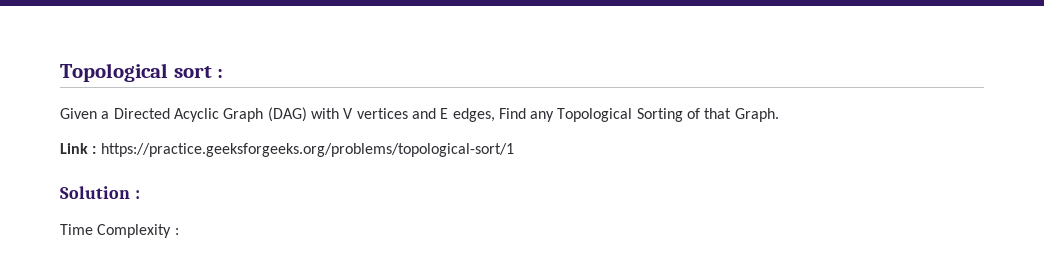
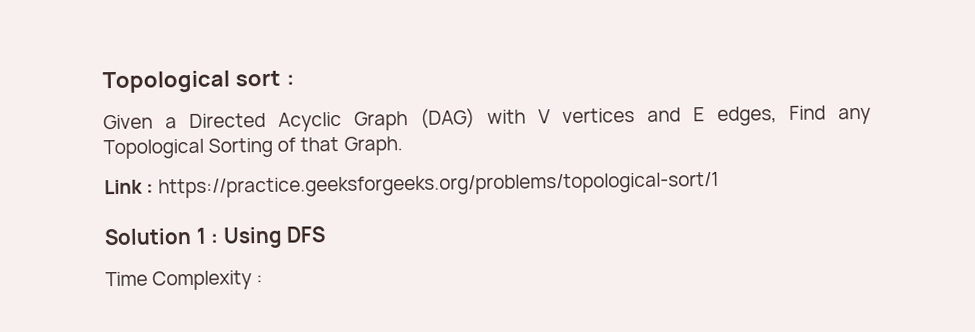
[134,190,140,199] : -> [195,226,327,249] 1 : Using DFS

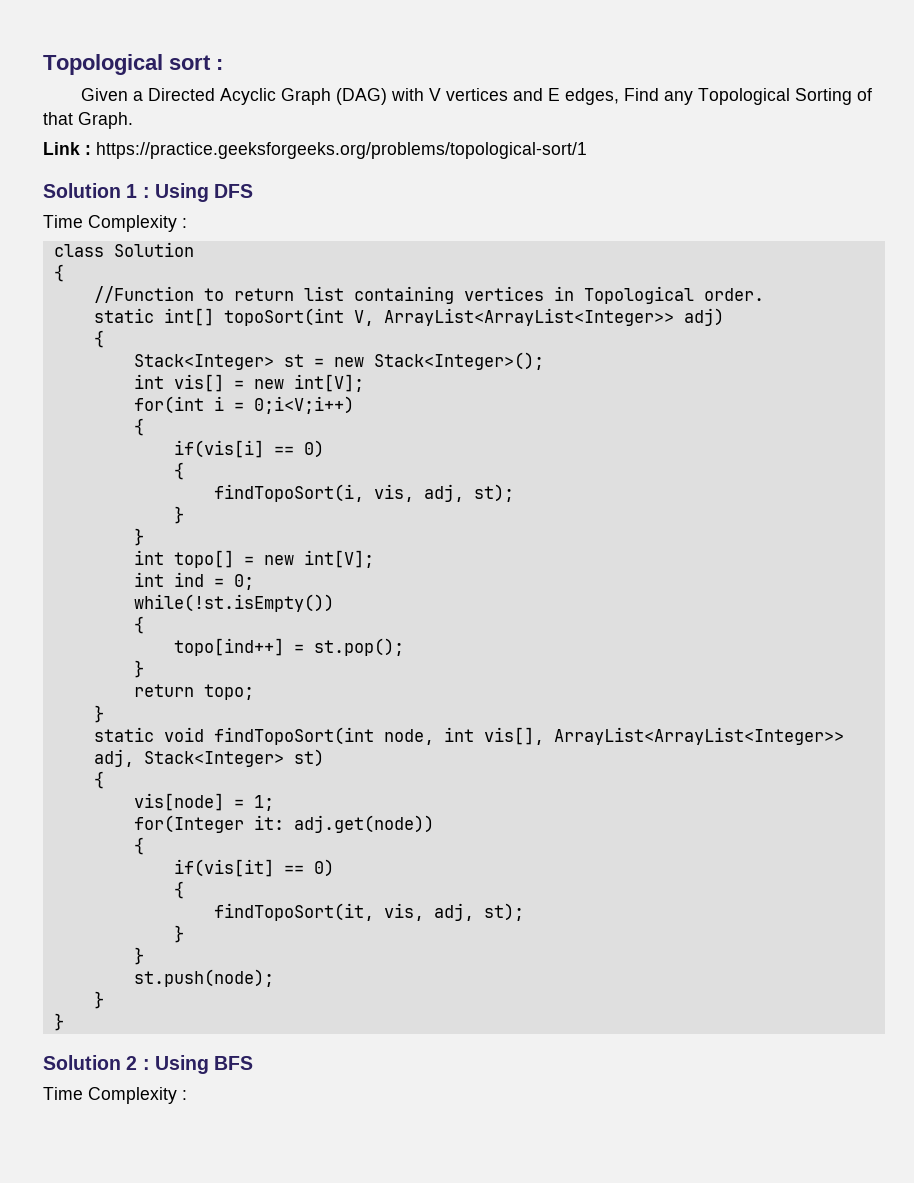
(264, 280) none -> [53,242,194,257] [53,264,64,282] [93,286,764,304] [93,308,724,326] [93,330,104,348] [133,352,544,370] [133,374,364,392] [133,396,354,414] [133,418,144,436] [173,440,324,458] [173,462,184,480] [213,484,514,502] [173,506,184,524] [133,528,144,546] [133,550,374,568] [133,572,254,590] [133,594,334,612] [133,616,144,634] [173,638,404,656] [133,660,144,678] [133,684,254,700] [93,705,104,723] [93,727,844,745] [93,749,324,767] [93,771,104,789] [133,793,274,811] [133,815,434,833] [133,837,144,855] [173,859,334,877] [173,881,184,899] [213,903,524,921] [173,925,184,943] [133,947,144,965] [133,969,274,987] [93,991,104,1009] [53,1013,64,1031] [43,1055,254,1074] [43,1087,187,1104] // class Solution // { // //Function to return list containing vertices in Topological order. // static int[] topoSort(int V, ArrayList<ArrayList<Integer>> adj) // { // Stack<Integer> st = new Stack<Integer>(); // int vis[] = new int[V]; // for(int i = 0;i<V;i++) // { // if(vis[i] == 0) // { // findTopoSort(i, vis, adj, st); // } // } // int topo[] = new int[V]; // int ind = 0; // while(!st.isEmpty()) // { // topo[ind++] = st.pop(); // } // return topo; // } // static void findTopoSort(int node, int vis[], ArrayList<ArrayList<Integer>> adj, Stack<Integer> st) // { // vis[node] = 1; // for(Integer it: adj.get(node)) // { // if(vis[it] == 0) // { // findTopoSort(it, vis, adj, st); // } // } // st.push(node); // } // } // Solution 2 : Using BFS // Time Complexity :

